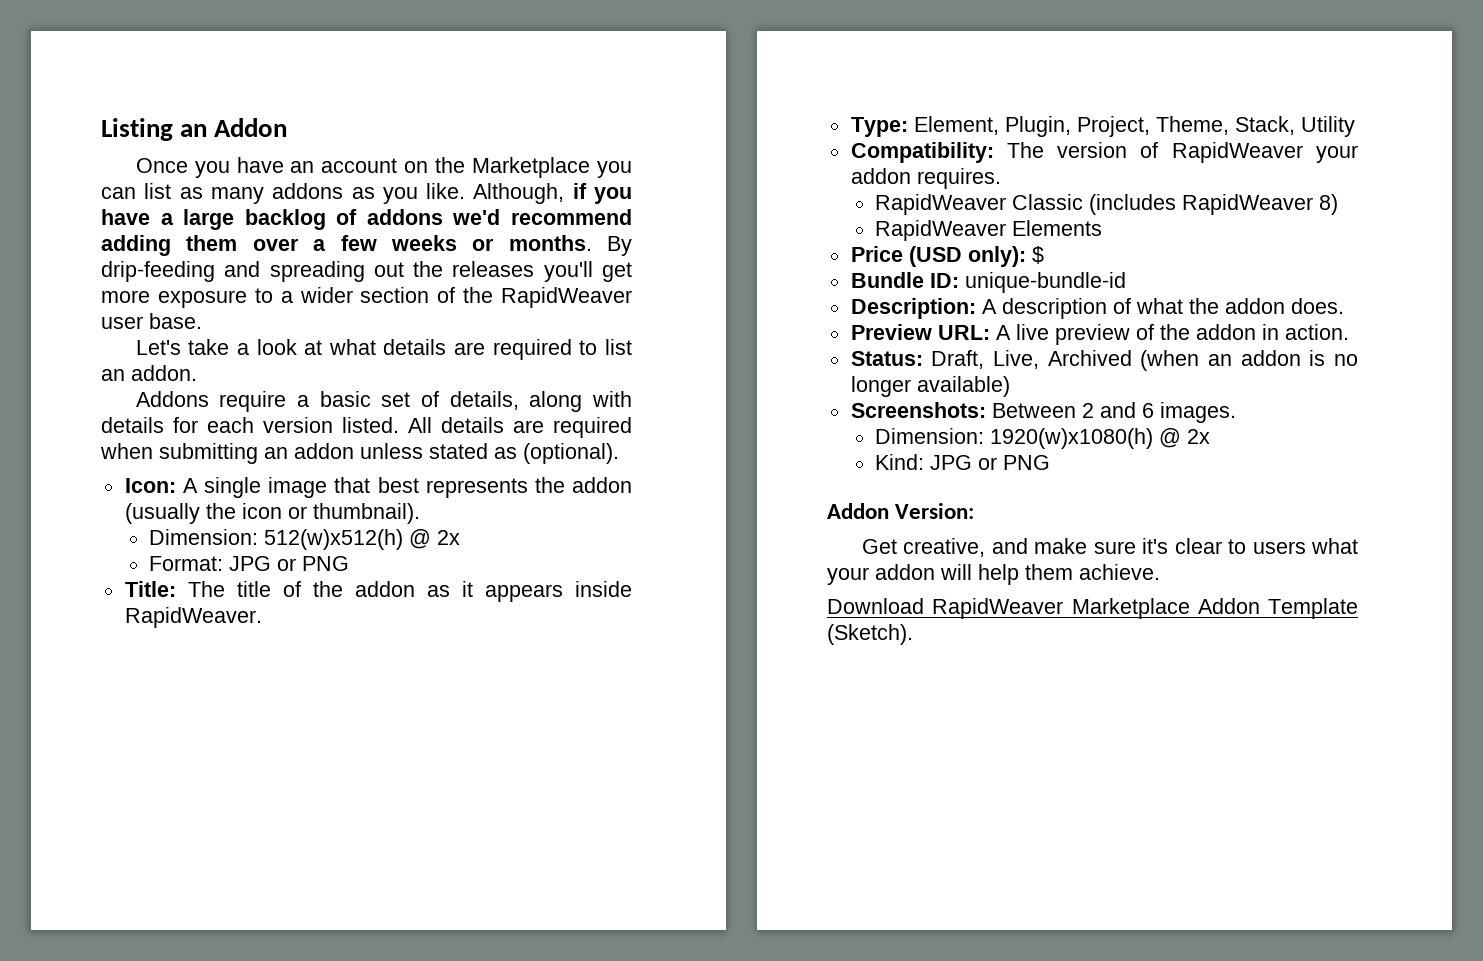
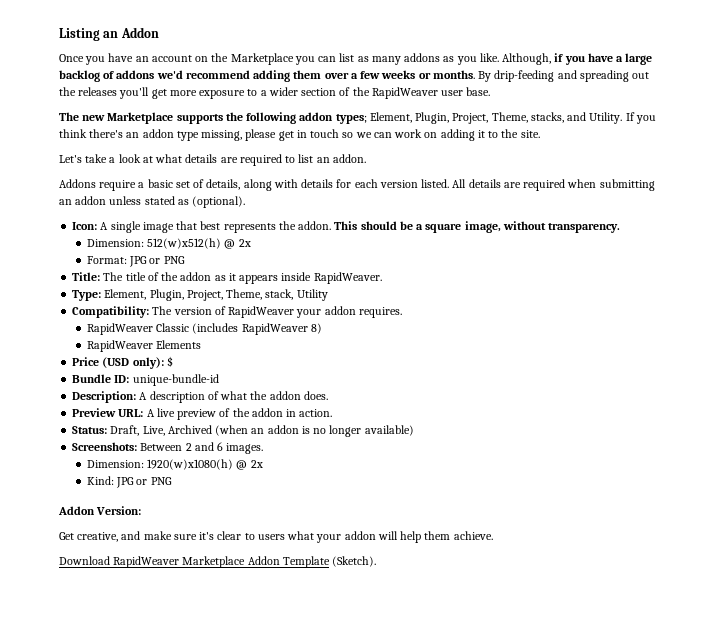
(202, 321) none -> [59,112,656,124] [59,129,540,141] // The new Marketplace supports the following addon types; Element, Plugin, Project, Theme, stacks, and Utility. If you think there's an addon type missing, please get in touch so we can work on adding it to the site.
[572,477,632,493] [124,503,420,524] addon (usually the icon or thumbnail). -> [298,221,621,233] addon. This should be a square image, without transparency.
[1234,116,1295,135] Stack, -> [265,289,294,300] stack,

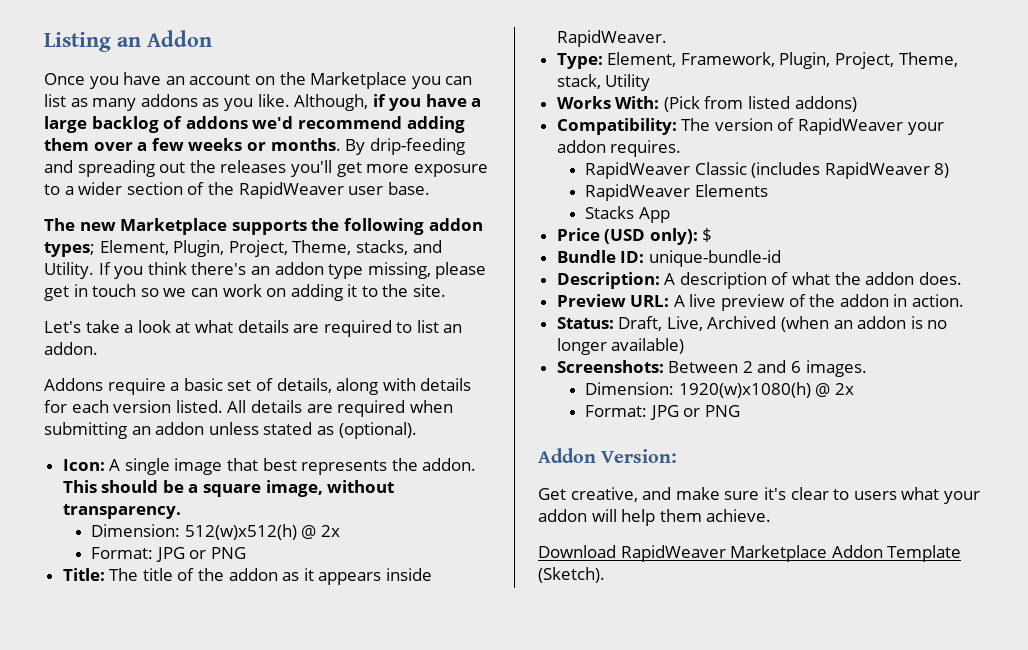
(147, 294) none -> [680,52,775,67] Framework,
(328, 295) none -> [556,96,857,112] // Works With: (Pick from listed addons)
(202, 344) none -> [585,206,670,223] // Stacks App
[86,476,114,485] Kind: -> [585,405,648,417] Format:

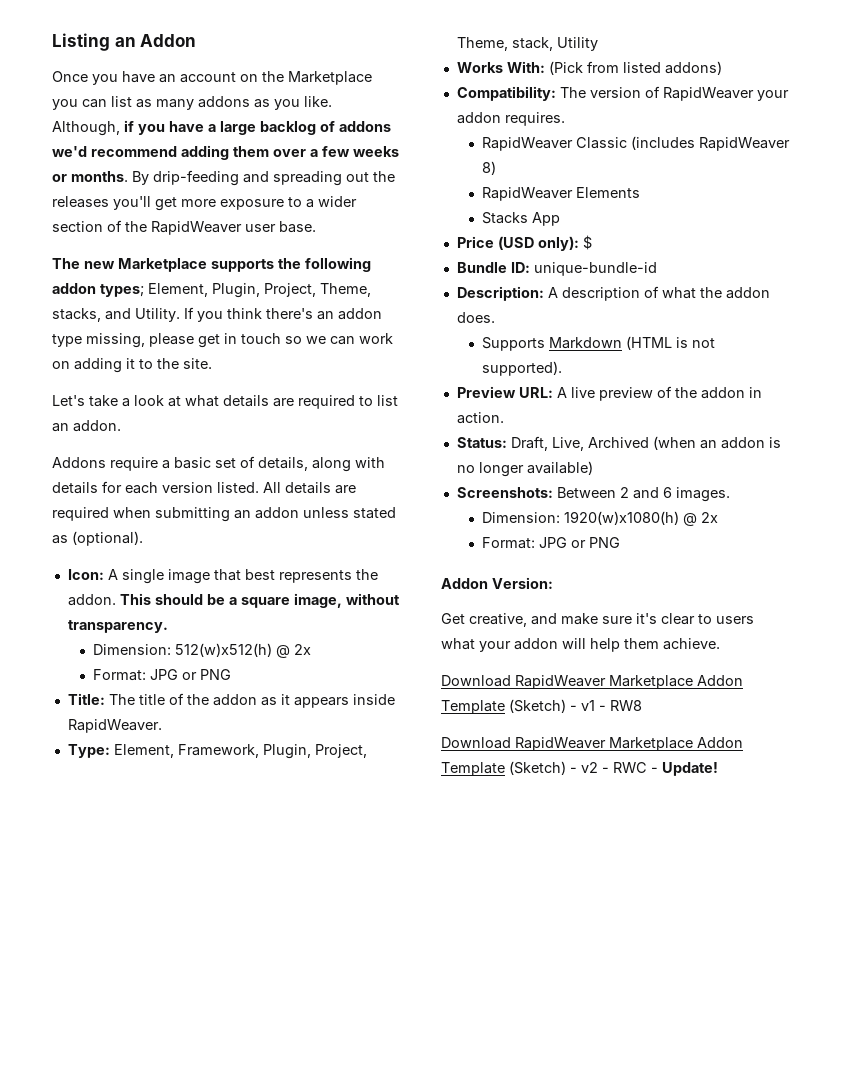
(962, 278) none -> [482,336,716,351] [482,361,563,376] // Supports Markdown (HTML is not supported).
[538,567,605,583] (Sketch). -> [509,699,642,713] [441,737,743,751] [441,761,718,776] (Sketch) - v1 - RW8 // Download RapidWeaver Marketplace Addon Template (Sketch) - v2 - RWC - Update!

